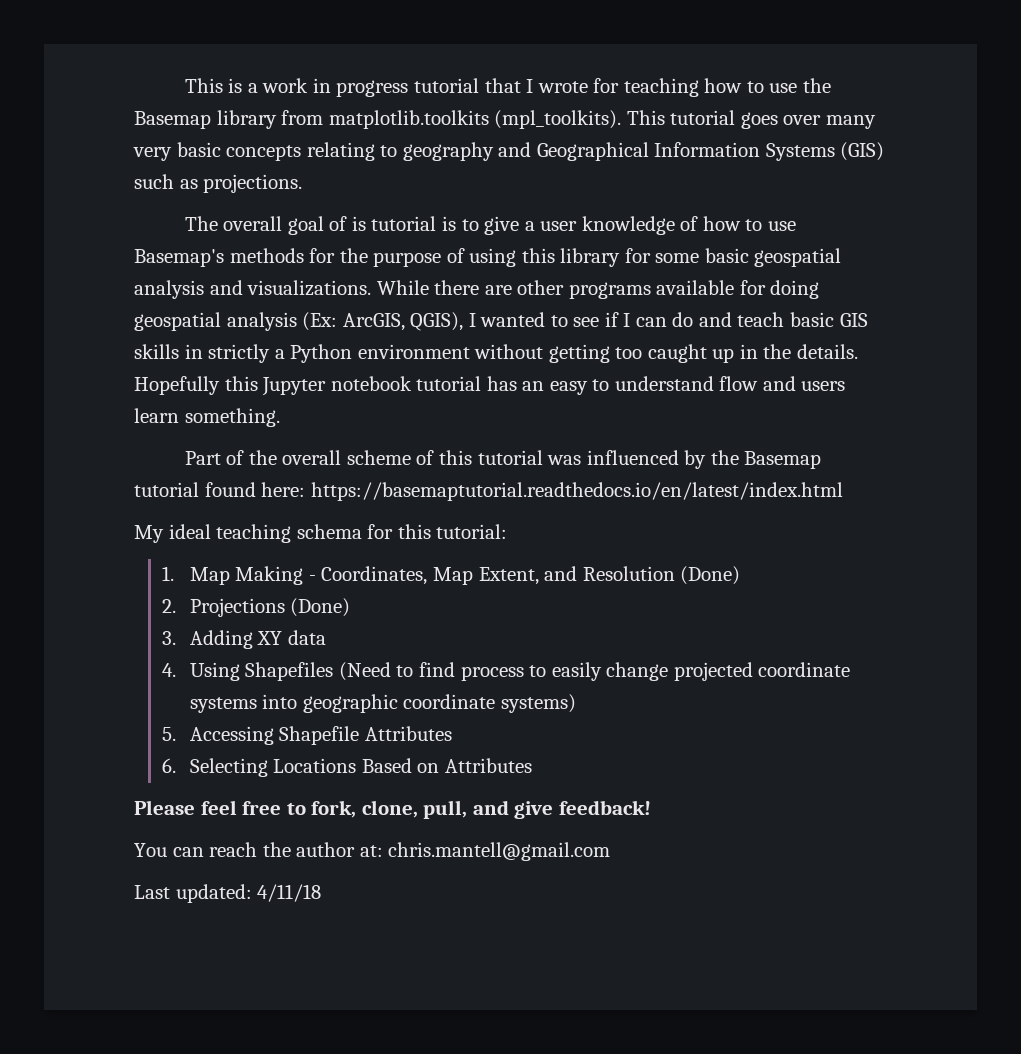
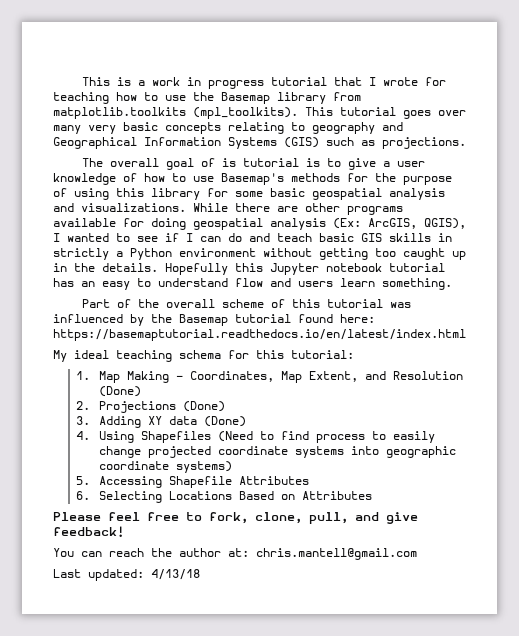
(326, 637) none -> [203,416,246,427] (Done)
[257,884,322,902] 4/11/18 -> [151,569,200,580] 4/13/18

